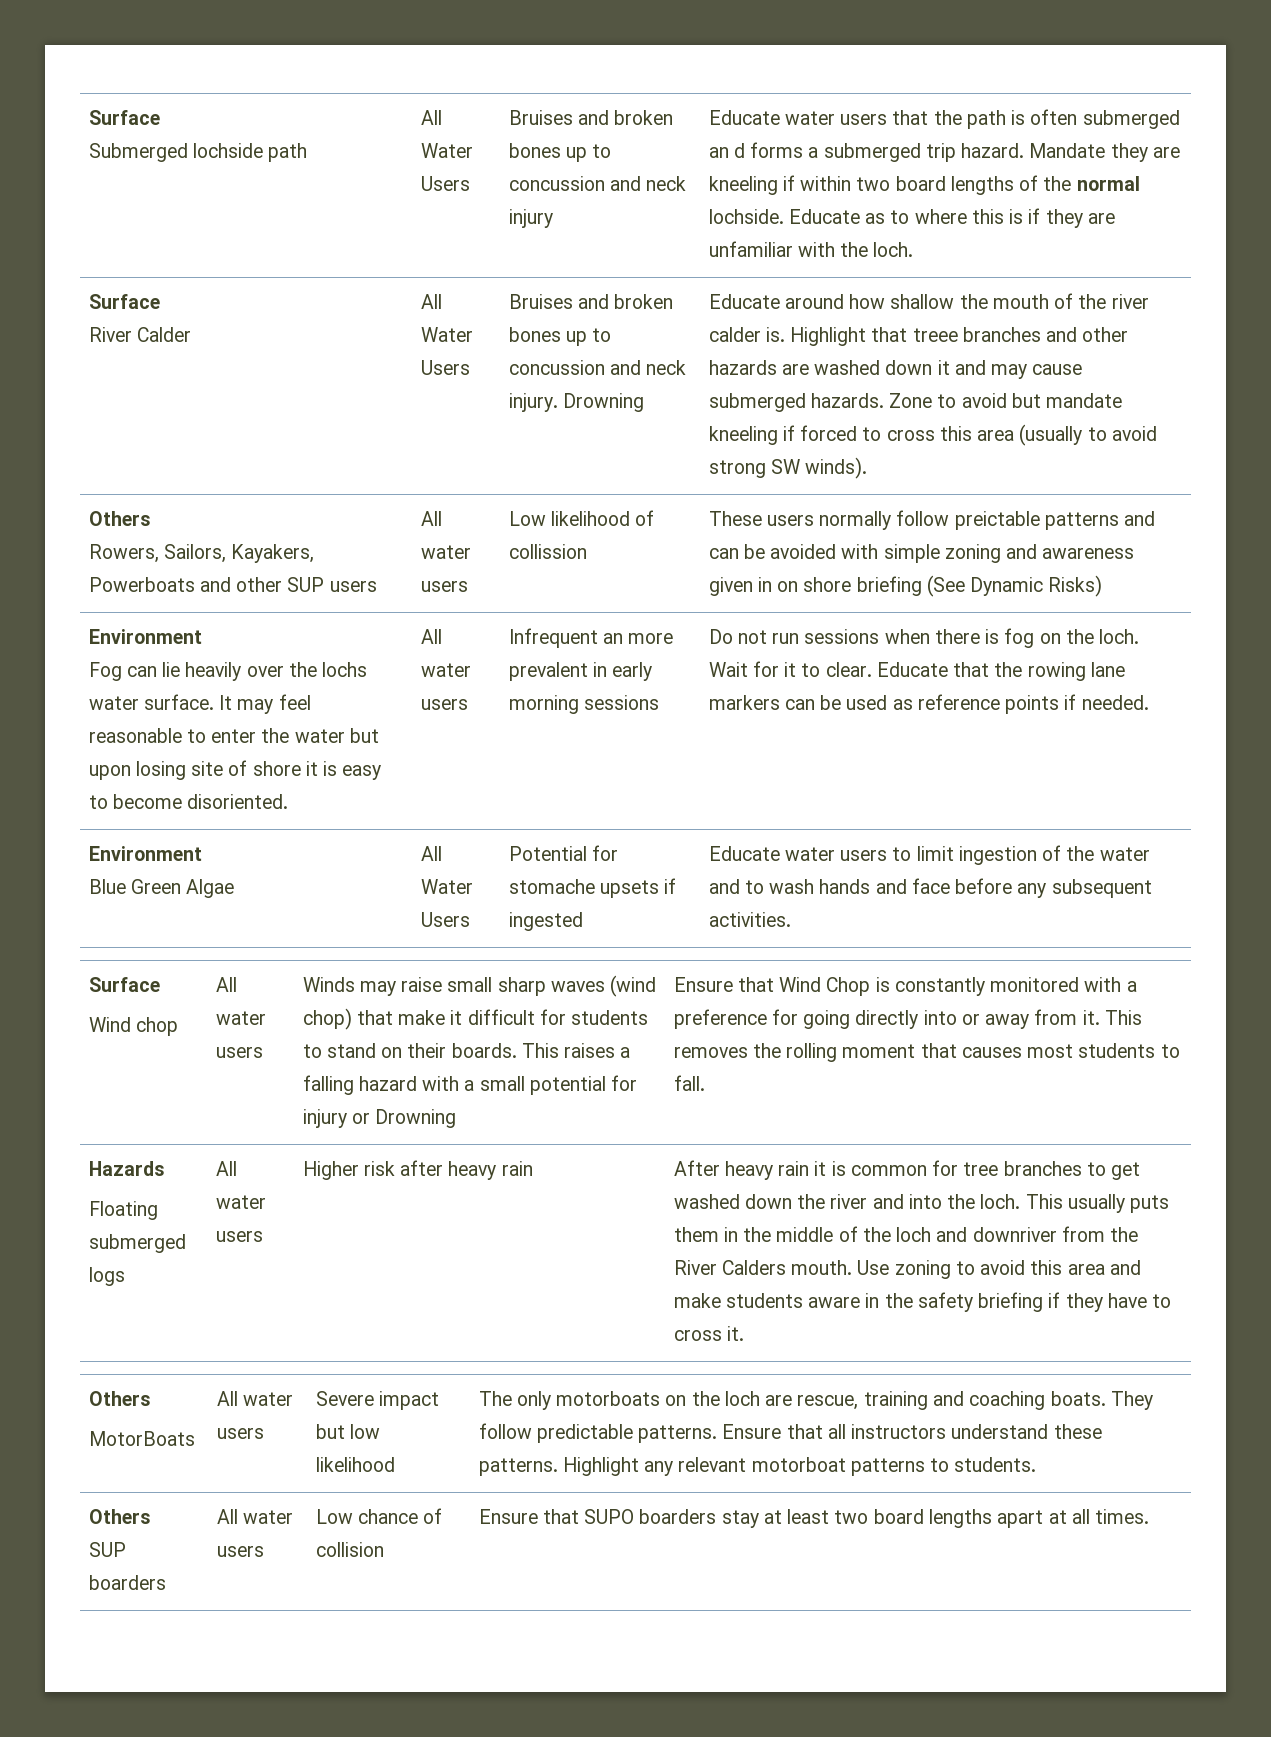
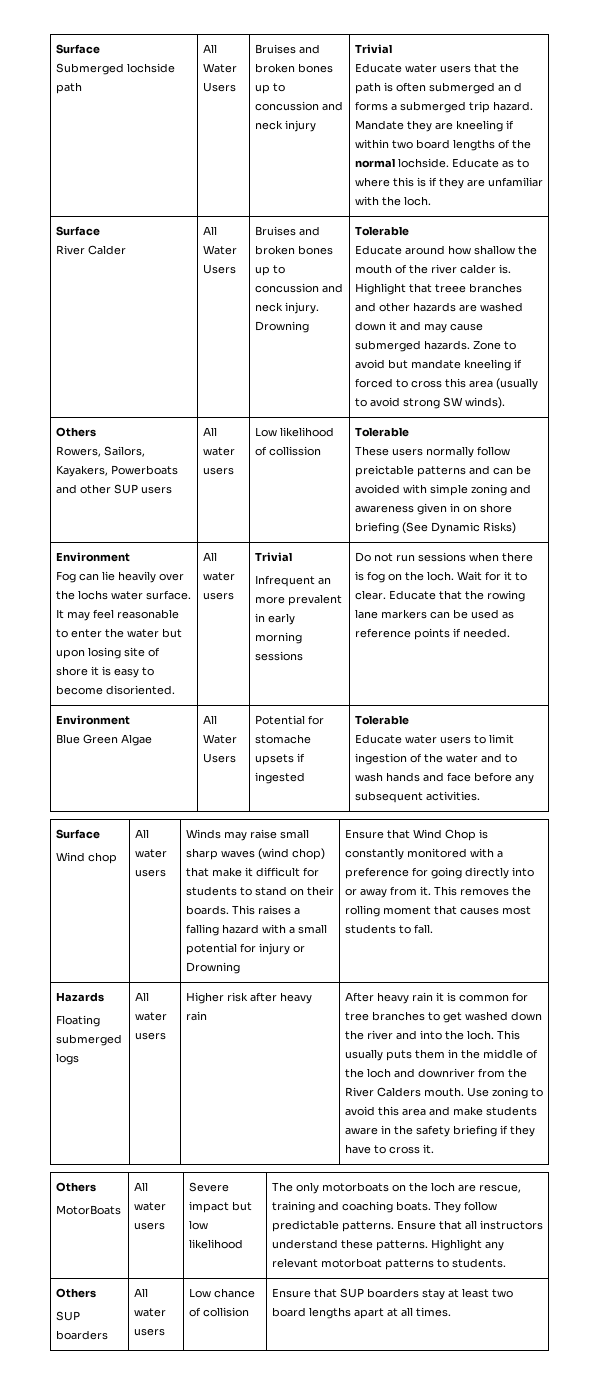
(553, 218) none -> [354,44,392,54] Trivial //
(644, 402) none -> [354,226,409,236] Tolerable //
(587, 551) none -> [354,427,409,437] Tolerable //
(468, 704) none -> [254,552,292,562] Trivial //
(583, 921) none -> [354,715,409,725] Tolerable //
[584,1509,635,1524] SUPO -> [339,1288,364,1298] SUP

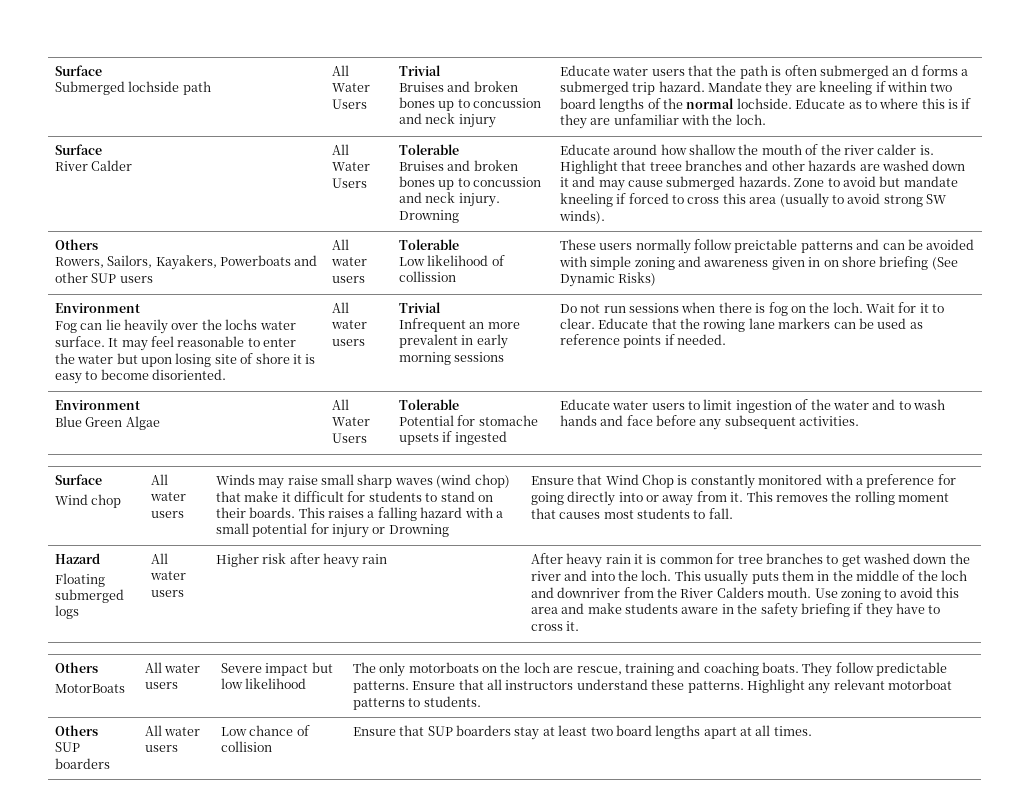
(236, 87) none -> [398,65,441,76] Trivial //
[354,44,392,54] Trivial // -> (496, 121) none
(236, 269) none -> [398,144,459,155] Tolerable //
[354,226,409,236] Tolerable // -> (459, 216) none
(234, 471) none -> [398,239,459,250] Tolerable //
[354,427,409,437] Tolerable // -> (456, 276) none
(236, 758) none -> [398,399,459,410] Tolerable //
[354,715,409,725] Tolerable // -> (507, 438) none
[55,992,104,1002] Hazards -> [54,553,100,564] Hazard

